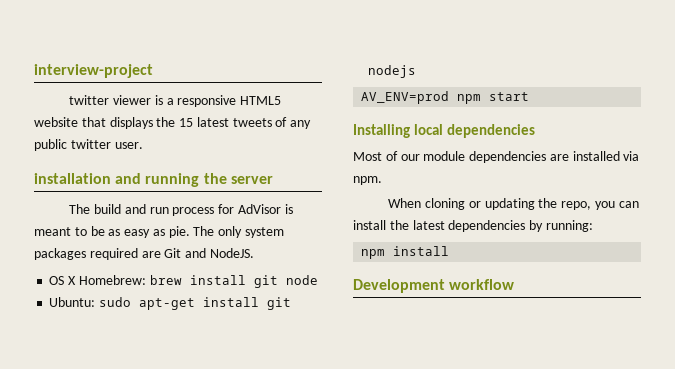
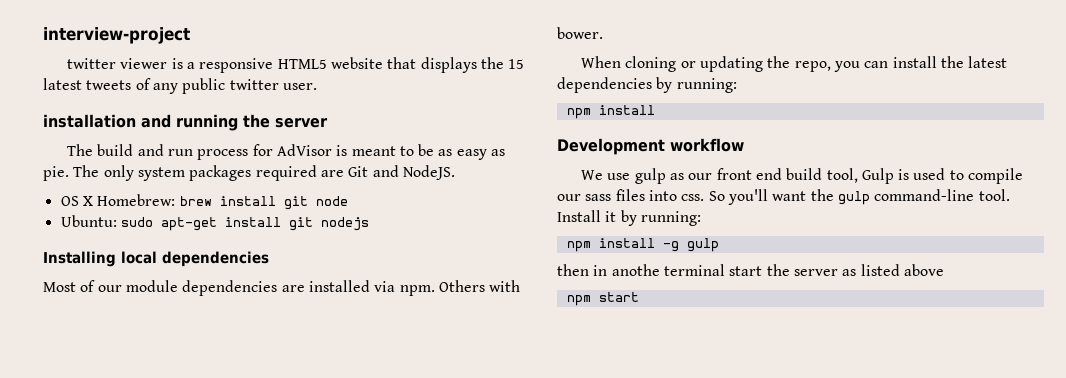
[361,91,530,104] // AV_ENV=prod npm start -> (369, 224) none
(382, 180) none -> [438,280,521,292] [557,27,603,39] Others with bower.
(515, 284) none -> [580,168,1024,184] [557,189,1010,205] [557,210,701,226] [566,238,719,252] [557,264,944,276] [566,292,639,306] // We use gulp as our front end build tool, Gulp is used to compile our sass files into css. So you'll want the gulp command-line tool. Install it by running: // npm install -g gulp // then in anothe terminal start the server as listed above // npm start

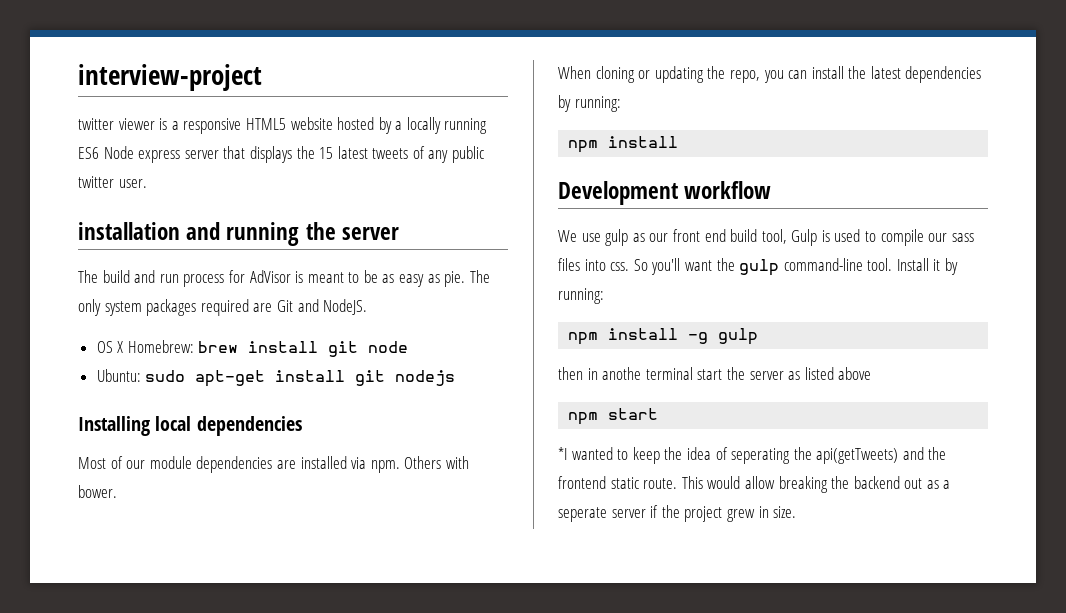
(383, 63) none -> [337,117,488,134] [78,146,219,163] hosted by a locally running ES6 Node express server
(639, 297) none -> [558,447,947,464] [558,476,951,493] [558,505,797,522] // *I wanted to keep the idea of seperating the api(getTweets) and the frontend static route. This would allow breaking the backend out as a seperate server if the project grew in size.

